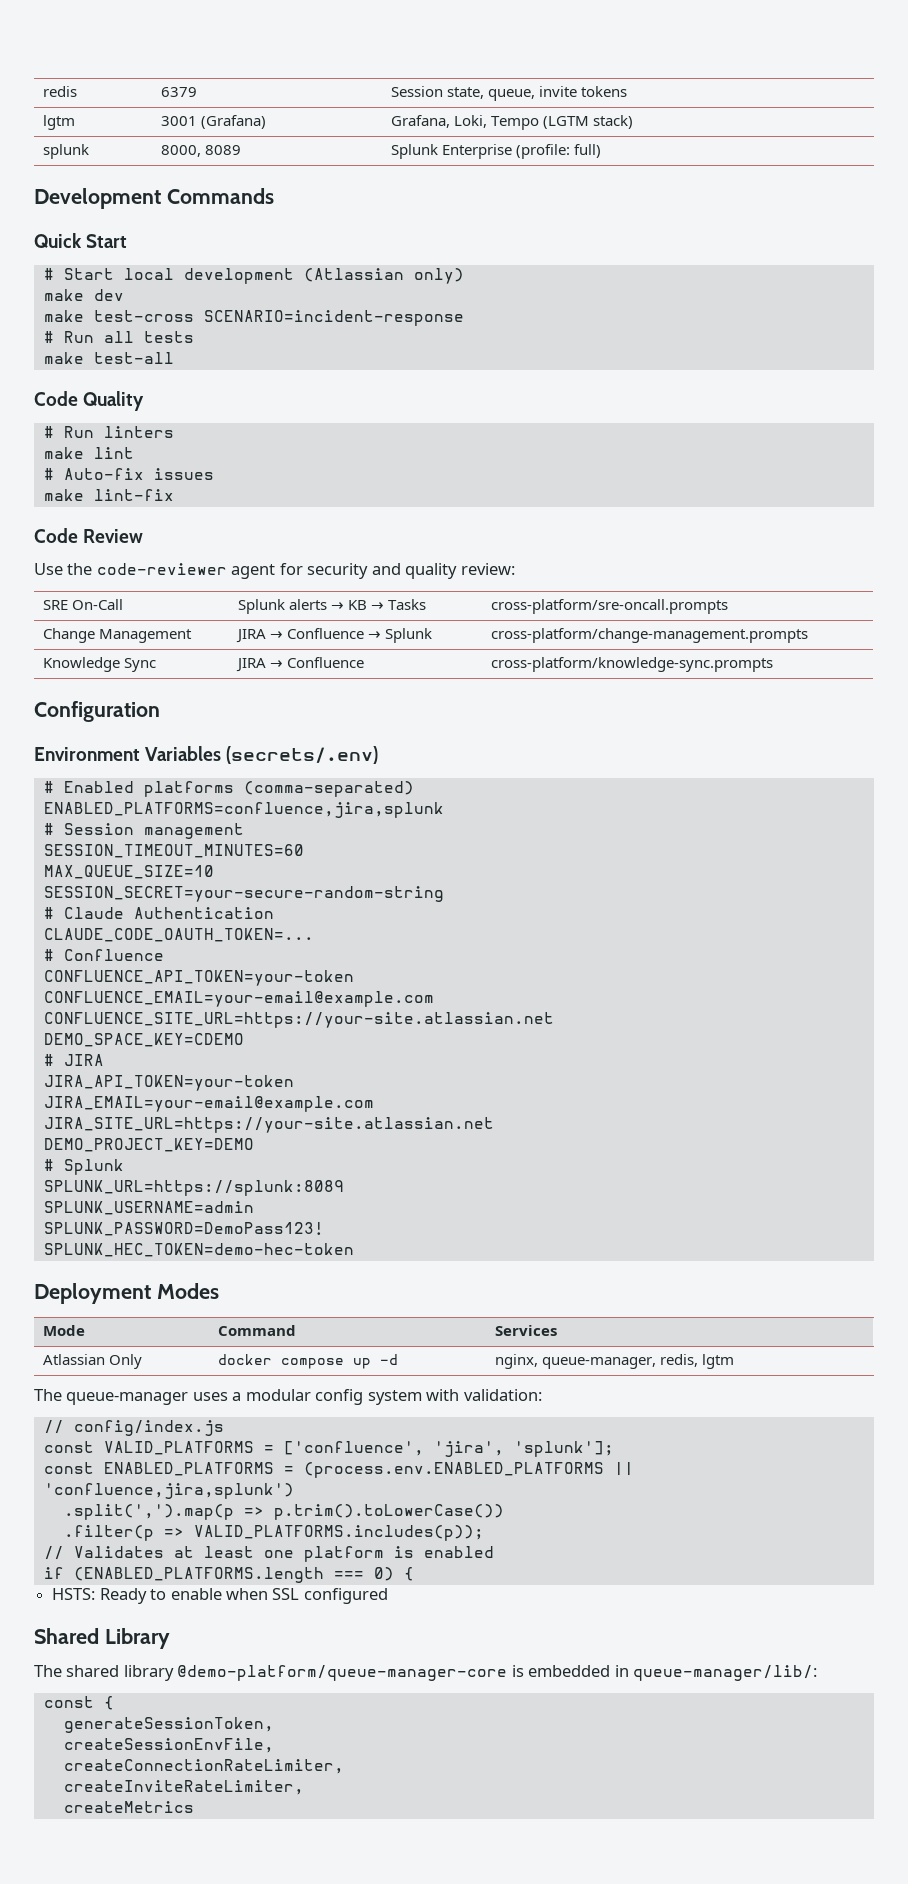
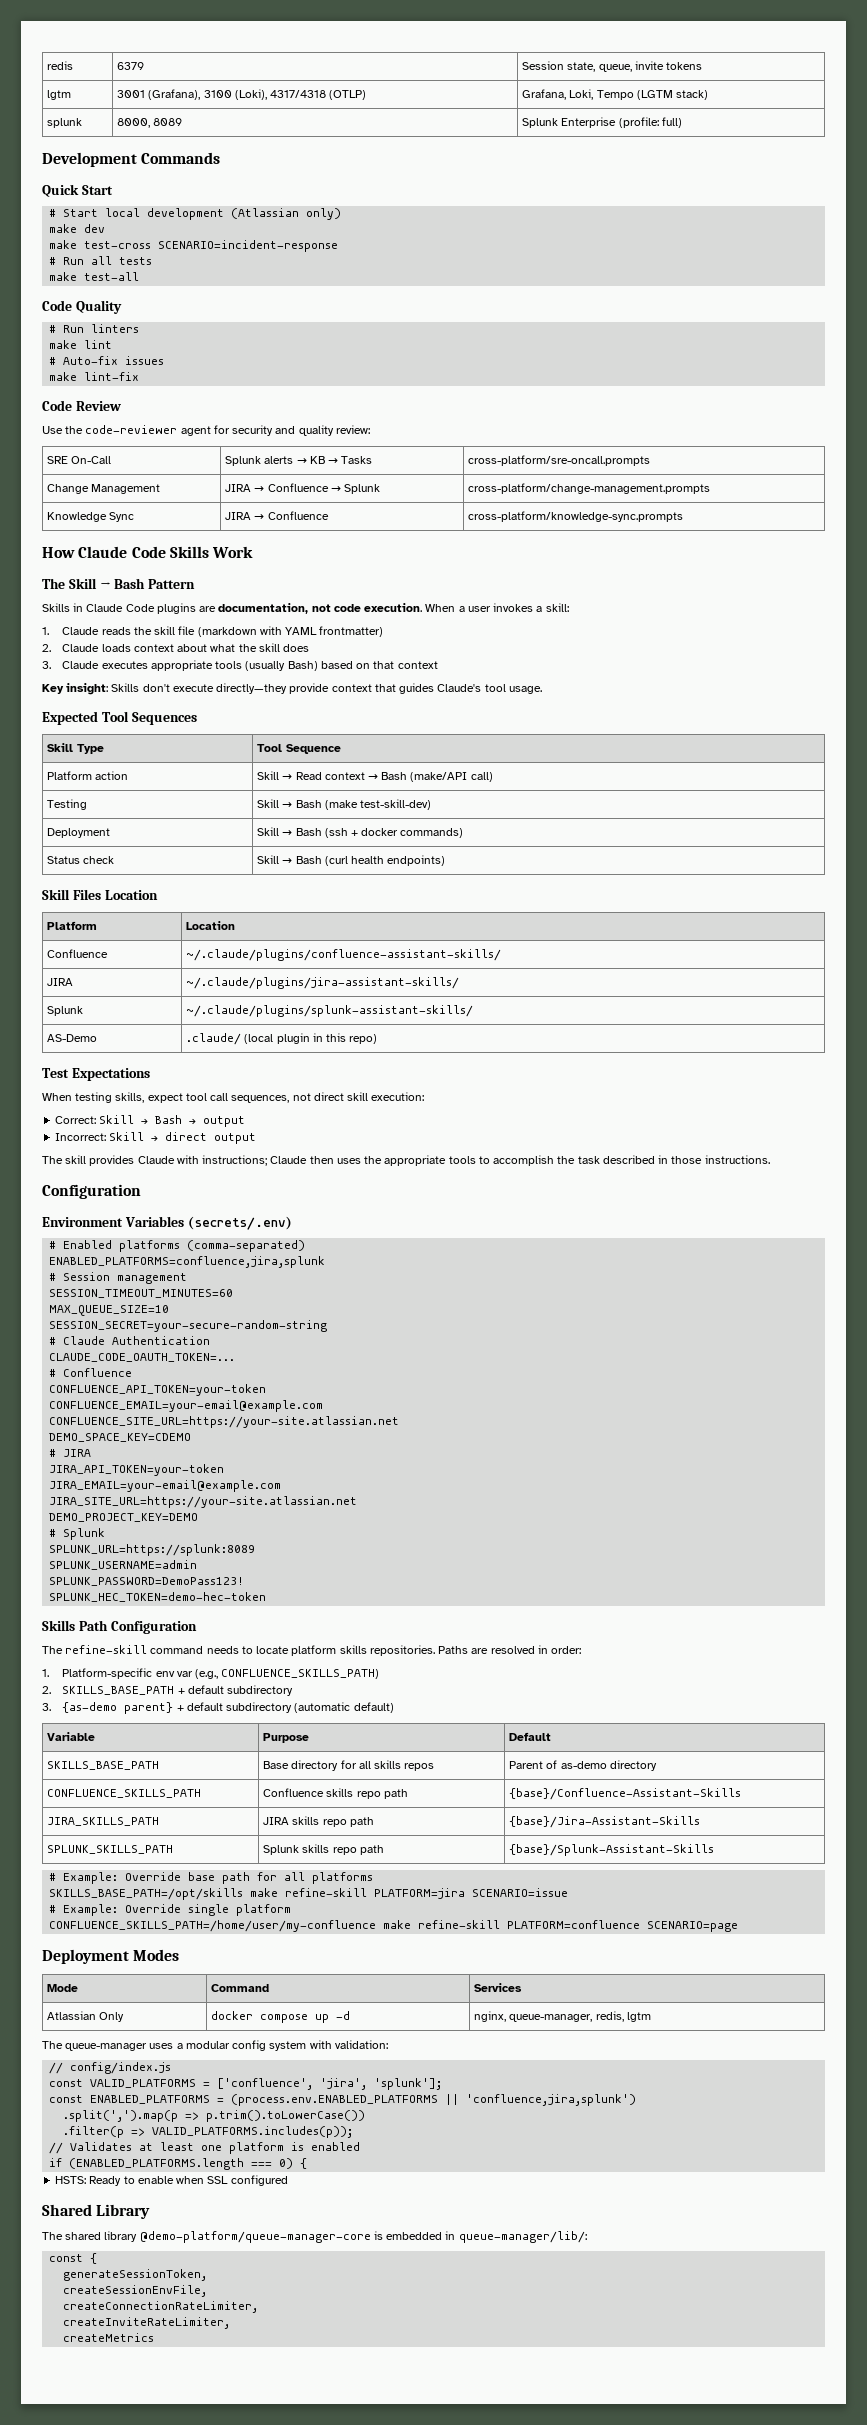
[200,115,266,129] (Grafana) -> [148,89,367,100] (Grafana), 3100 (Loki), 4317/4318 (OTLP)
(773, 664) none -> [42,546,254,558] [42,578,196,589] [42,603,569,614] [42,626,384,637] [42,643,310,652] [42,660,438,671] [42,683,542,695] [42,711,197,725] [47,743,105,754] [257,744,342,754] [47,771,129,780] [257,771,493,782] [47,799,88,810] [257,799,432,810] [47,828,111,838] [257,827,464,838] [47,856,115,864] [257,855,446,866] [42,889,158,900] [47,921,98,930] [186,921,236,930] [47,949,109,958] [186,949,502,961] [47,978,74,986] [186,977,460,989] [47,1006,84,1016] [186,1005,474,1017] [47,1034,98,1042] [186,1033,378,1045] [42,1068,150,1081] [42,1092,425,1103] [55,1115,246,1127] [55,1132,257,1144] [42,1155,770,1166] // How Claude Code Skills Work // The Skill → Bash Pattern // Skills in Claude Code plugins are documentation, not code execution. When a user invokes a skill: // 1. Claude reads the skill file (markdown with YAML frontmatter) // 2. Claude loads context about what the skill does // 3. Claude executes appropriate tools (usually Bash) based on that context // Key insight: Skills don't execute directly—they provide context that guides Claude's tool usage. // Expected Tool Sequences // Skill Type | Tool Sequence // Platform action | Skill → Read context → Bash (make/API call) // Testing | Skill → Bash (make test-skill-dev) // Deployment | Skill → Bash (ssh + docker commands) // Status check | Skill → Bash (curl health endpoints) // Skill Files Location // Platform | Location // Confluence | ~/.claude/plugins/confluence-assistant-skills/ // JIRA | ~/.claude/plugins/jira-assistant-skills/ // Splunk | ~/.claude/plugins/splunk-assistant-skills/ // AS-Demo | .claude/ (local plugin in this repo) // Test Expectations // When testing skills, expect tool call sequences, not direct skill execution: // Correct: Skill → Bash → output // Incorrect: Skill → direct output // The skill provides Claude with instructions; Claude then uses the appropriate tools to accomplish the task described in those instructions.
(354, 1250) none -> [42,1620,197,1634] [42,1645,582,1656] [42,1668,380,1679] [42,1685,294,1696] [42,1702,394,1714] [47,1732,96,1741] [263,1733,310,1743] [509,1732,552,1741] [47,1761,160,1770] [263,1760,435,1771] [509,1760,657,1771] [47,1789,202,1798] [263,1788,408,1799] [509,1788,742,1800] [47,1817,160,1826] [263,1816,374,1827] [509,1816,701,1828] [47,1845,174,1854] [263,1844,384,1855] [509,1844,715,1856] [49,1872,374,1884] [49,1888,569,1900] [49,1904,292,1916] [49,1920,739,1932] // Skills Path Configuration // The refine-skill command needs to locate platform skills repositories. Paths are resolved in order: // 1. Platform-specific env var (e.g., CONFLUENCE_SKILLS_PATH) // 2. SKILLS_BASE_PATH + default subdirectory // 3. {as-demo parent} + default subdirectory (automatic default) // Variable | Purpose | Default // SKILLS_BASE_PATH | Base directory for all skills repos | Parent of as-demo directory // CONFLUENCE_SKILLS_PATH | Confluence skills repo path | {base}/Confluence-Assistant-Skills // JIRA_SKILLS_PATH | JIRA skills repo path | {base}/Jira-Assistant-Skills // SPLUNK_SKILLS_PATH | Splunk skills repo path | {base}/Splunk-Assistant-Skills // # Example: Override base path for all platforms // SKILLS_BASE_PATH=/opt/skills make refine-skill PLATFORM=jira SCENARIO=issue // # Example: Override single platform // CONFLUENCE_SKILLS_PATH=/home/user/my-confluence make refine-skill PLATFORM=confluence SCENARIO=page

